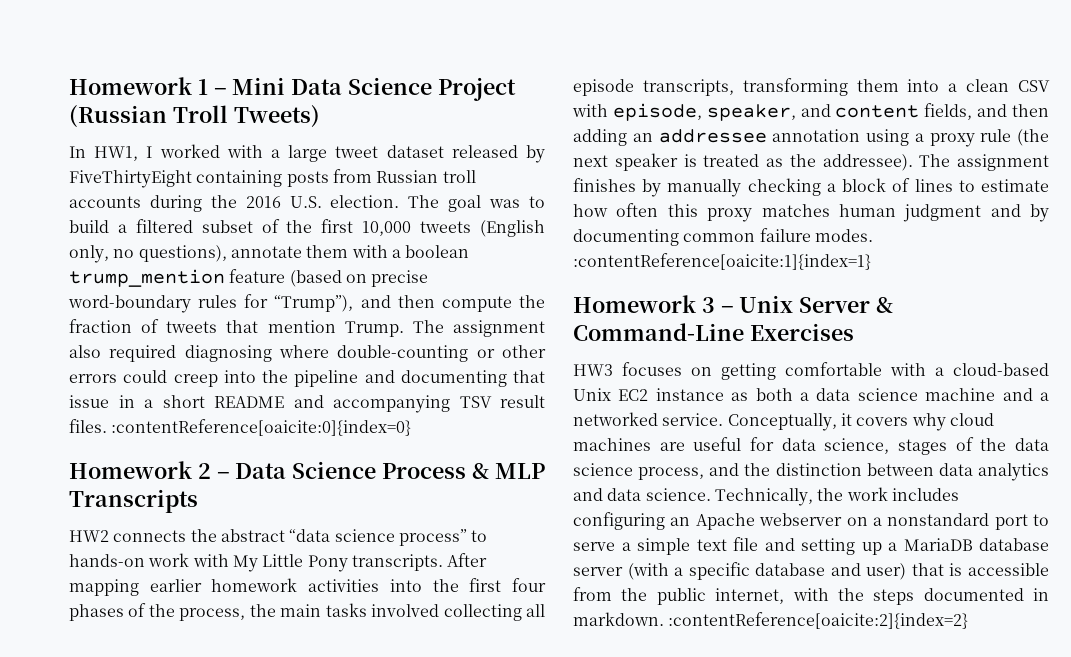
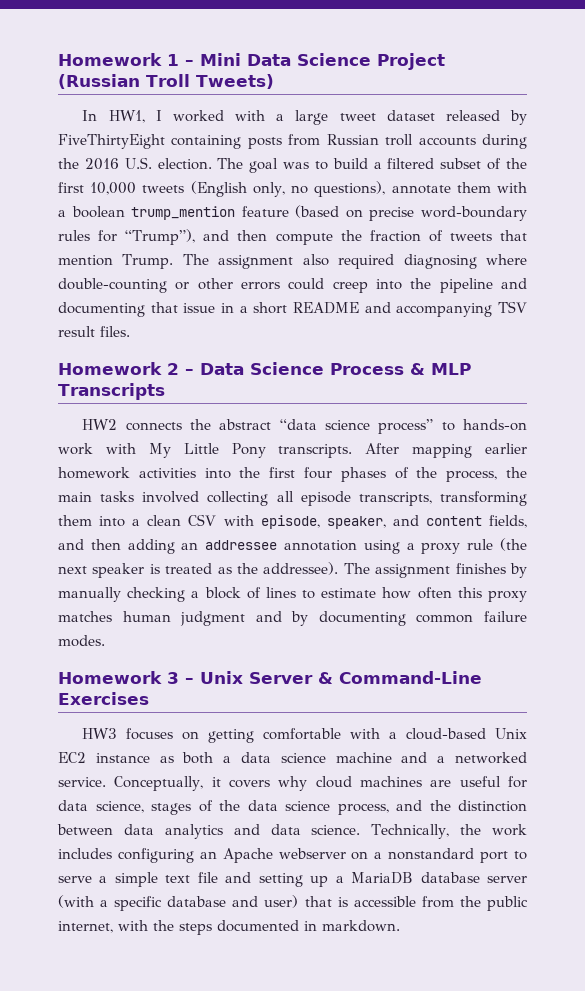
[111,419,412,436] :contentReference[oaicite:0]{index=0} -> (130, 331) none
[573,253,871,270] :contentReference[oaicite:1]{index=1} -> (105, 641) none
[668,612,969,629] :contentReference[oaicite:2]{index=2} -> (400, 926) none

